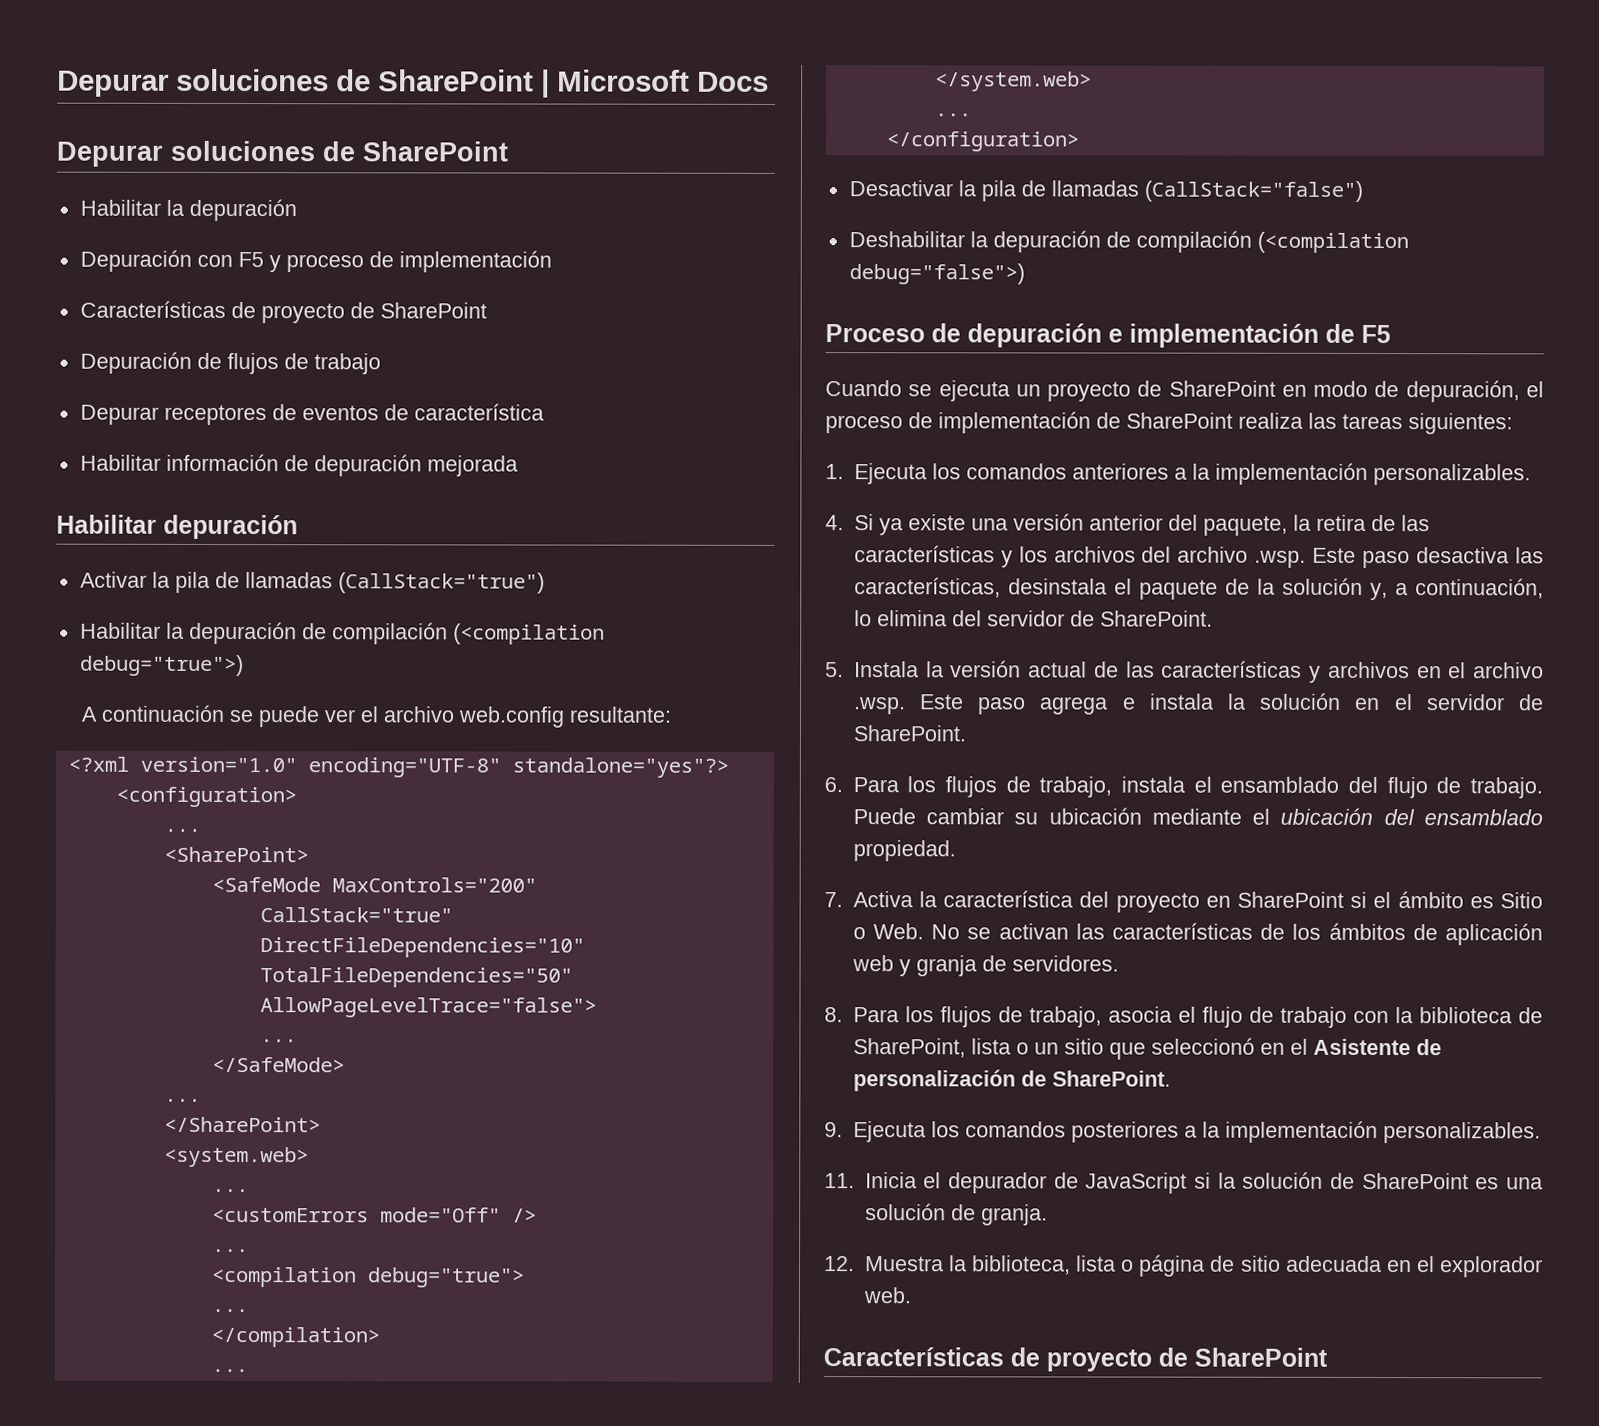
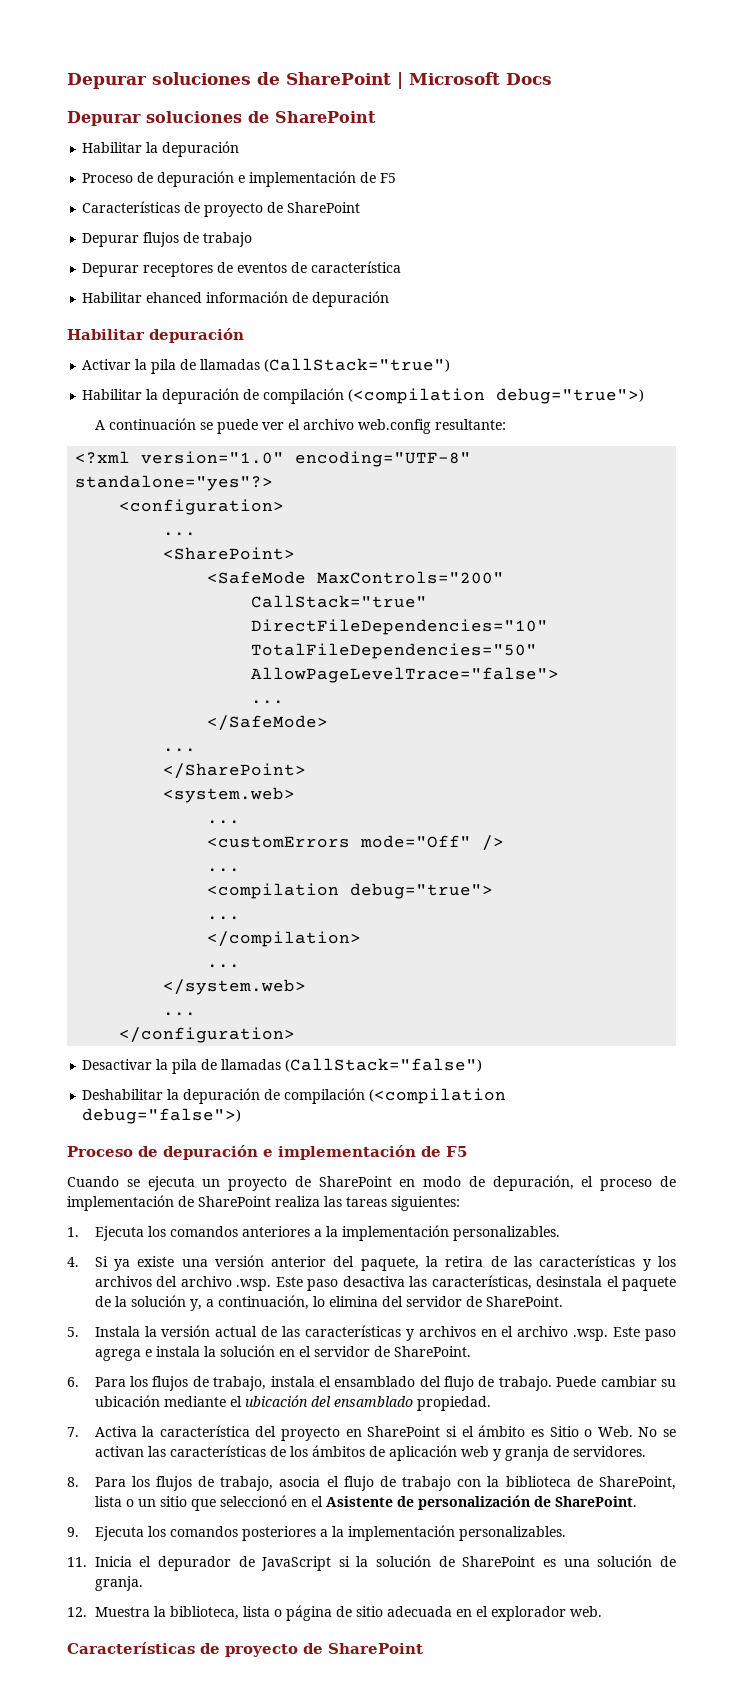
[79,249,552,273] Depuración con F5 y proceso de implementación -> [82,171,397,187] Proceso de depuración e implementación de F5
[79,351,222,374] Depuración de -> [82,233,140,247] Depurar
(161, 462) none -> [146,292,203,303] ehanced
[426,455,518,477] mejorada -> (390, 299) none

